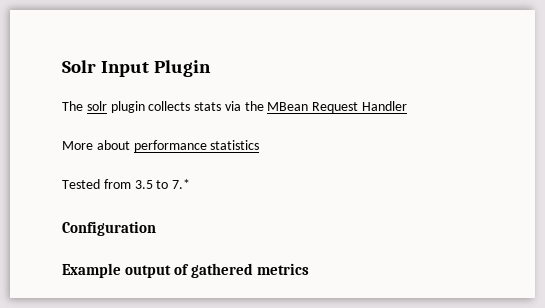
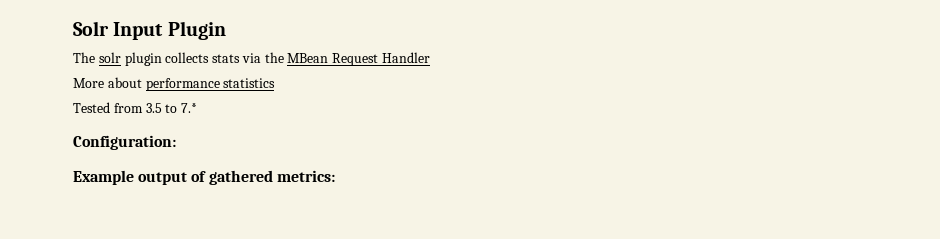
[62,221,156,236] Configuration -> [73,135,176,150] Configuration:
[257,263,310,275] metrics -> [276,170,335,182] metrics:

